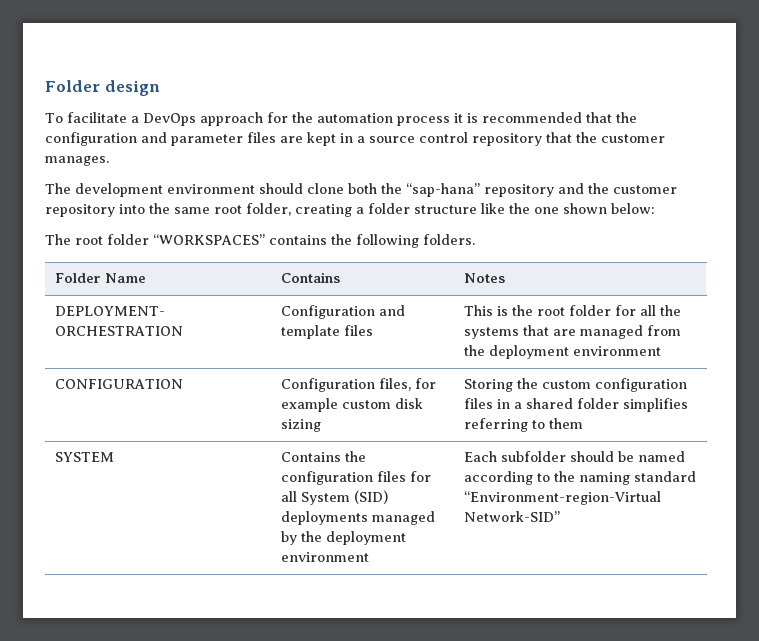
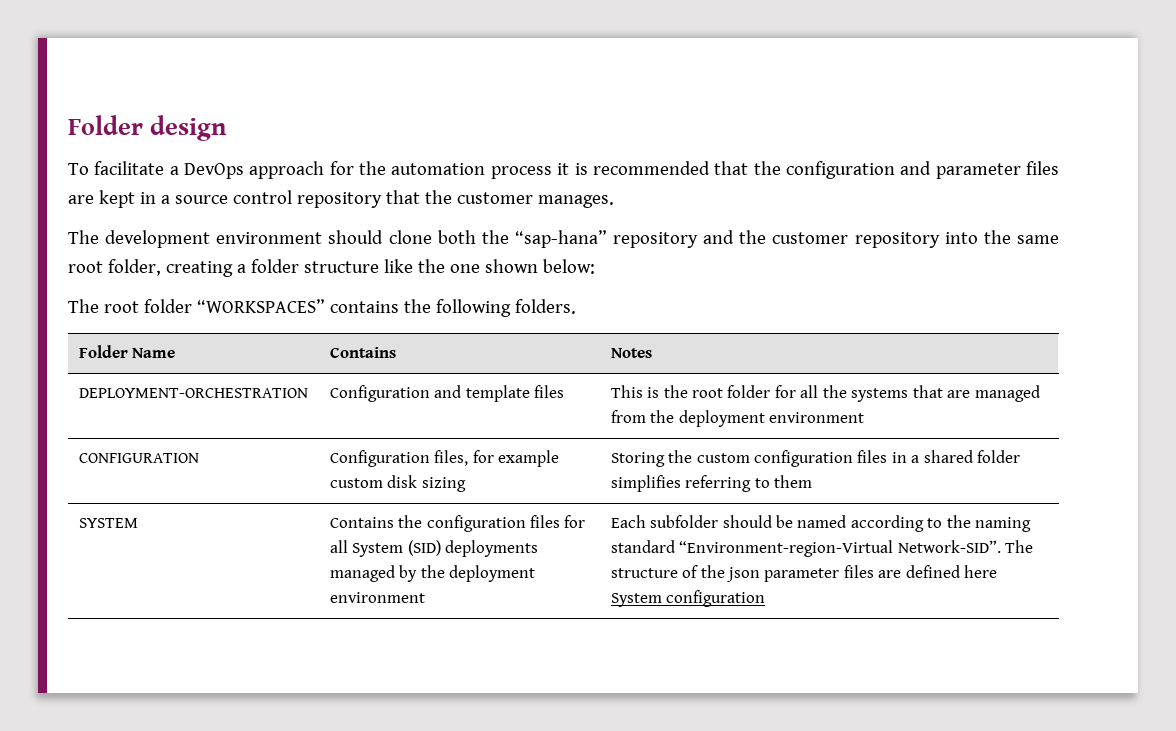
[464,511,561,522] Network-SID” -> [897,540,1033,553] [610,565,998,582] [610,590,766,607] Network-SID”. The structure of the json parameter files are defined here System configuration

